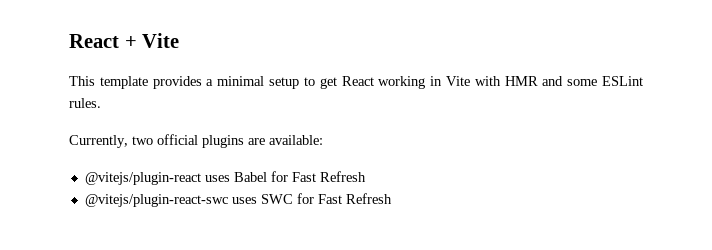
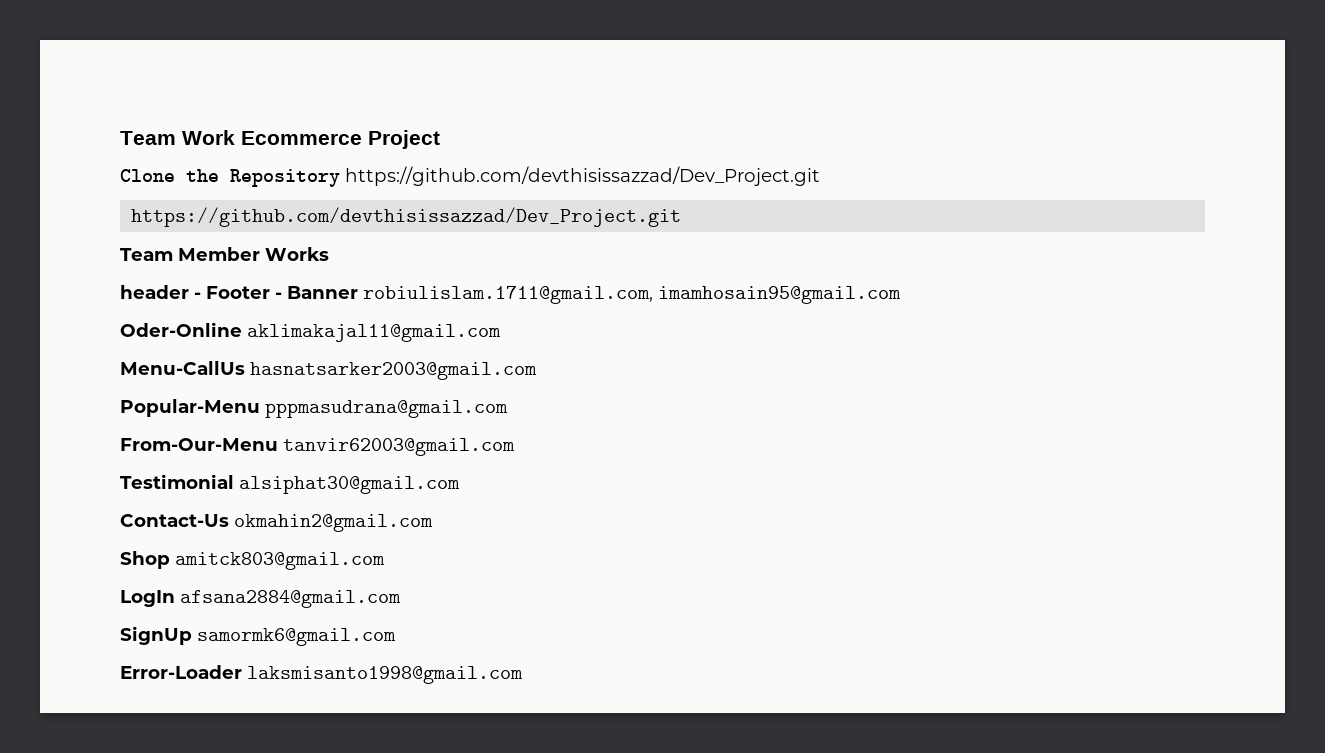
[69,33,180,48] [69,76,643,89] [69,98,101,108] [69,134,323,148] [84,171,366,185] [84,193,392,207] React + Vite // This template provides a minimal setup to get React working in Vite with HMR and some ESLint rules. // Currently, two official plugins are available: // @vitejs/plugin-react uses Babel for Fast Refresh // @vitejs/plugin-react-swc uses SWC for Fast Refresh -> [120,130,440,149] [120,166,820,187] [131,207,682,227] [120,247,329,261] [120,285,901,304] [120,322,501,342] [120,361,537,380] [120,399,508,418] [120,438,515,456] [120,474,460,494] [120,514,433,532] [120,551,385,570] [120,590,401,608] [120,626,396,646] [120,665,523,684] Team Work Ecommerce Project // Clone the Repository https://github.com/devthisissazzad/Dev_Project.git // https://github.com/devthisissazzad/Dev_Project.git // Team Member Works // header - Footer - Banner robiulislam.1711@gmail.com, imamhosain95@gmail.com // Oder-Online aklimakajal11@gmail.com // Menu-CallUs hasnatsarker2003@gmail.com // Popular-Menu pppmasudrana@gmail.com // From-Our-Menu tanvir62003@gmail.com // Testimonial alsiphat30@gmail.com // Contact-Us okmahin2@gmail.com // Shop amitck803@gmail.com // LogIn afsana2884@gmail.com // SignUp samormk6@gmail.com // Error-Loader laksmisanto1998@gmail.com

